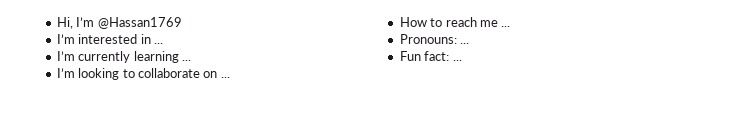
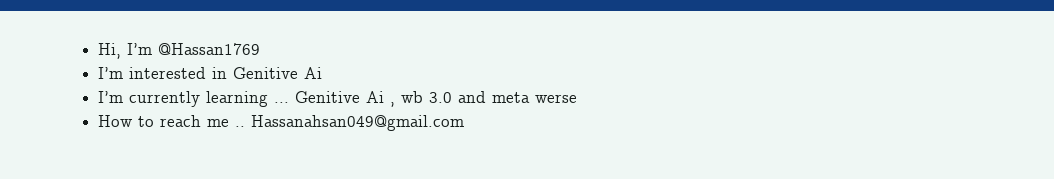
[153,43,163,44] ... -> [233,67,323,79] Genitive Ai
[56,68,230,80] [399,17,511,27] [399,34,470,44] [399,51,462,61] // I’m looking to collaborate on ... // How to reach me ... // Pronouns: ... // Fun fact: ... -> [295,91,578,107] [98,115,465,131] Genitive Ai , wb 3.0 and meta werse // How to reach me .. Hassanahsan049@gmail.com

